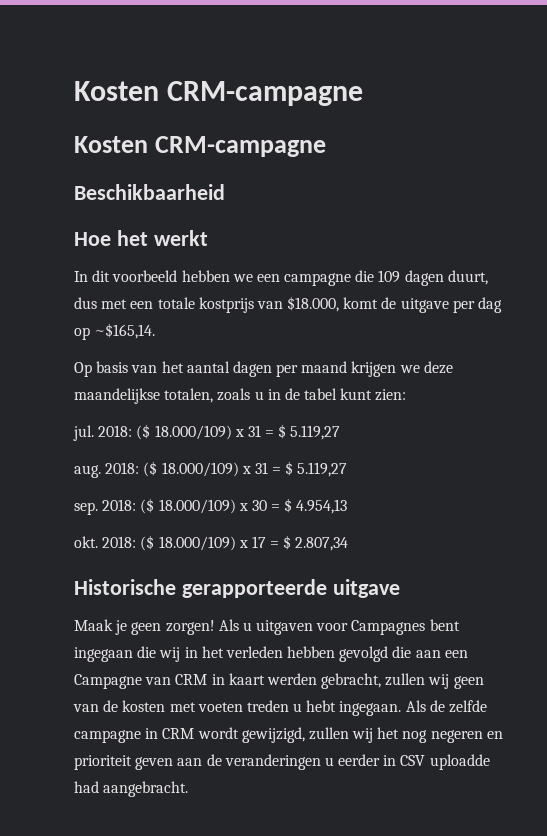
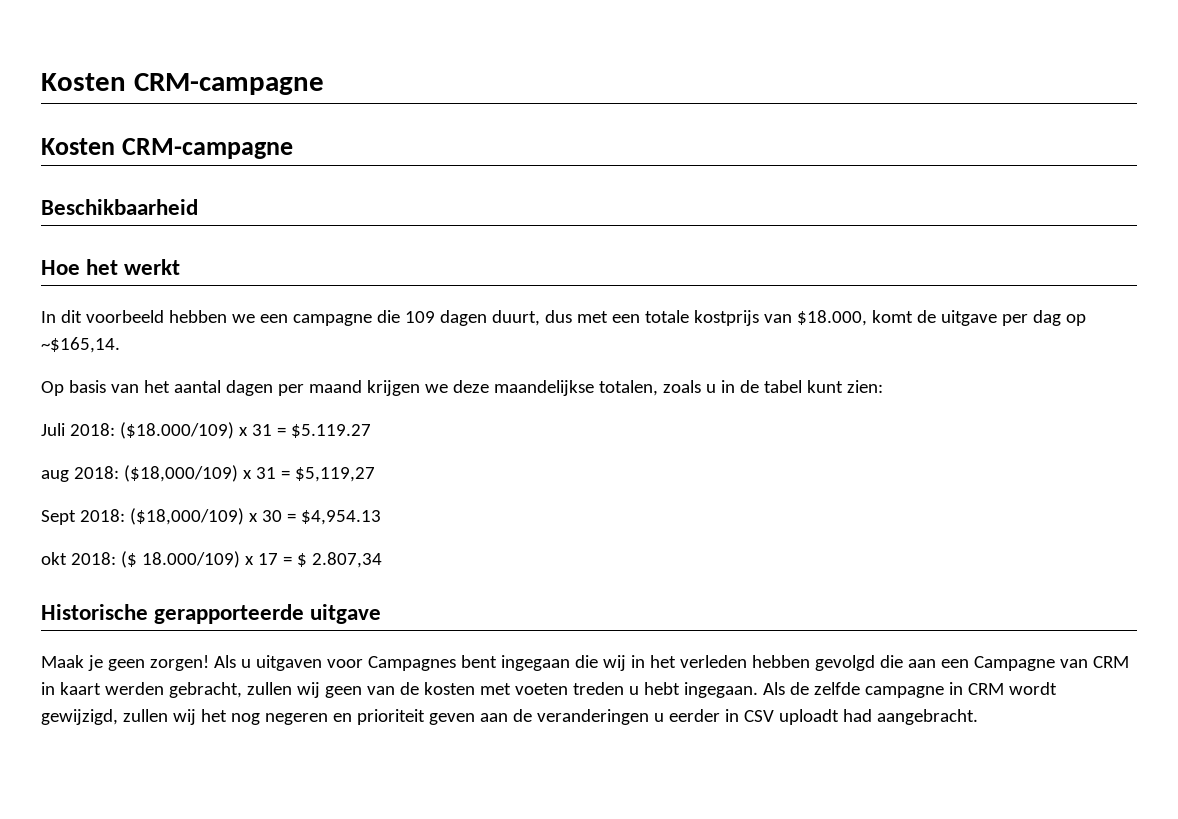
[73,424,341,441] [74,461,348,478] [74,498,348,515] [74,536,98,548] jul. 2018: ($ 18.000/109) x 31 = $ 5.119,27 // aug. 2018: ($ 18.000/109) x 31 = $ 5.119,27 // sep. 2018: ($ 18.000/109) x 30 = $ 4.954,13 // okt. -> [41,422,371,439] [41,465,375,482] [41,508,381,525] [41,552,67,565] Juli 2018: ($18.000/109) x 31 = $5.119.27 // aug 2018: ($18,000/109) x 31 = $5,119,27 // Sept 2018: ($18,000/109) x 30 = $4,954.13 // okt
[429,754,490,770] uploadde -> [778,709,839,725] uploadt

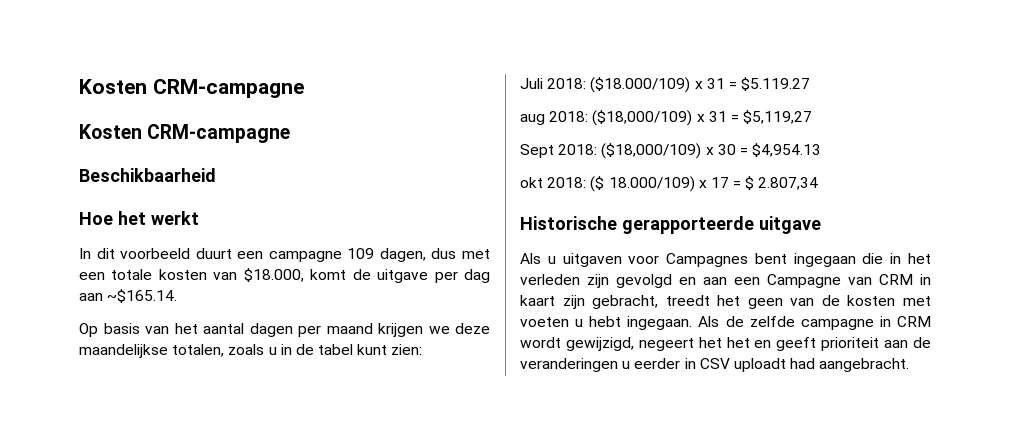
[168,310,540,326] hebben we een campagne die 109 dagen duurt, -> [195,248,426,262] duurt een campagne 109 dagen,
[693,310,759,326] kostprijs -> [158,269,207,280] kosten
[1065,314,1086,326] [41,337,120,353] op ~$165,14. -> [79,289,178,303] aan ~$165.14.
[41,655,209,671] Maak je geen zorgen! -> (821, 225) none
[602,655,626,671] wij -> (884, 258) none
[751,655,903,671] hebben gevolgd die -> [587,274,696,288] zijn gevolgd en
[104,682,320,698] werden gebracht, zullen wij -> [562,295,741,309] zijn gebracht, treedt het
[572,682,624,695] treden -> (569, 322) none
[122,709,475,725] zullen wij het nog negeren en prioriteit geven -> [638,337,880,351] negeert het het en geeft prioriteit

